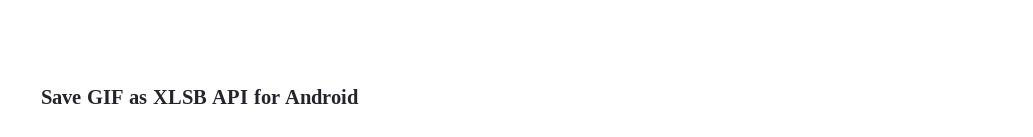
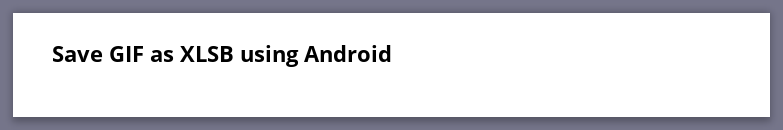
[212,89,280,104] API for -> [240,45,299,67] using

